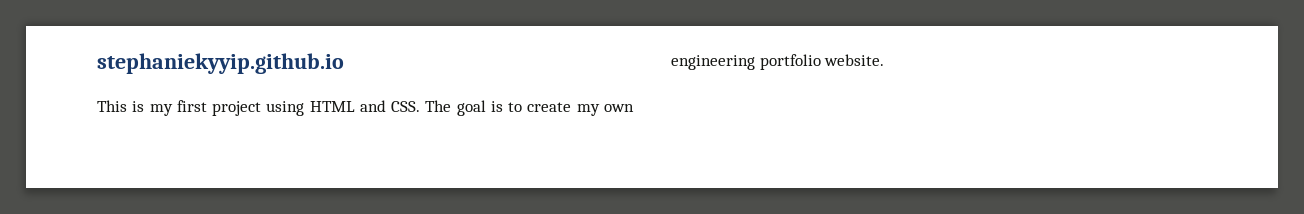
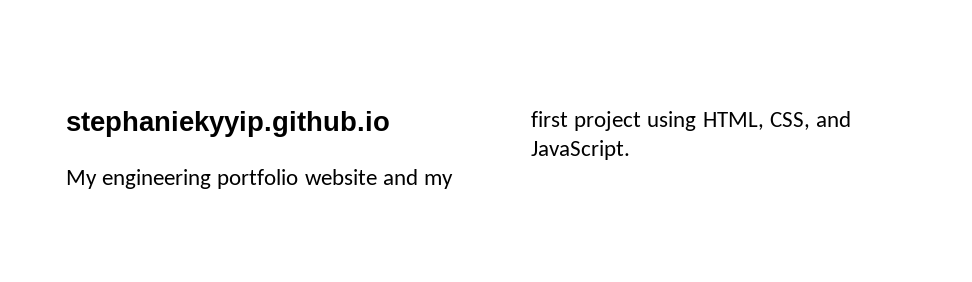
[97,100,634,116] [671,54,885,70] This is my first project using HTML and CSS. The goal is to create my own engineering portfolio website. -> [66,169,454,189] [531,111,852,131] [531,140,630,160] My engineering portfolio website and my first project using HTML, CSS, and JavaScript.

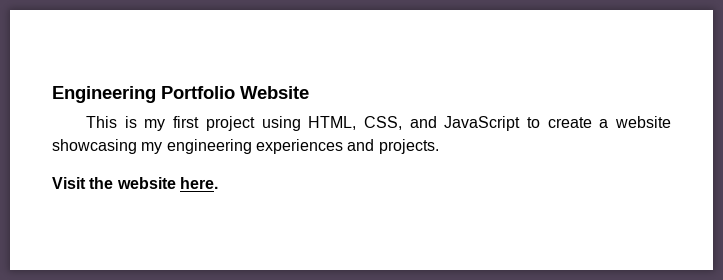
[66,111,390,137] [66,169,418,189] stephaniekyyip.github.io // My engineering portfolio website and -> [52,86,309,103] [86,116,137,128] Engineering Portfolio Website // This is
[531,140,630,160] JavaScript. -> [444,116,671,131] [52,139,439,154] [52,177,218,189] JavaScript to create a website showcasing my engineering experiences and projects. // Visit the website here.

